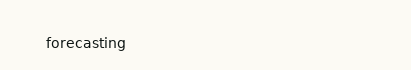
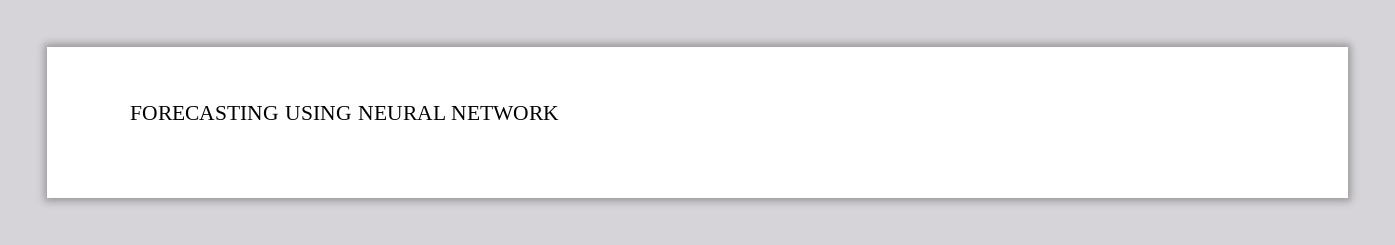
[46,37,126,51] forecasting -> [130,106,560,120] FORECASTING USING NEURAL NETWORK

